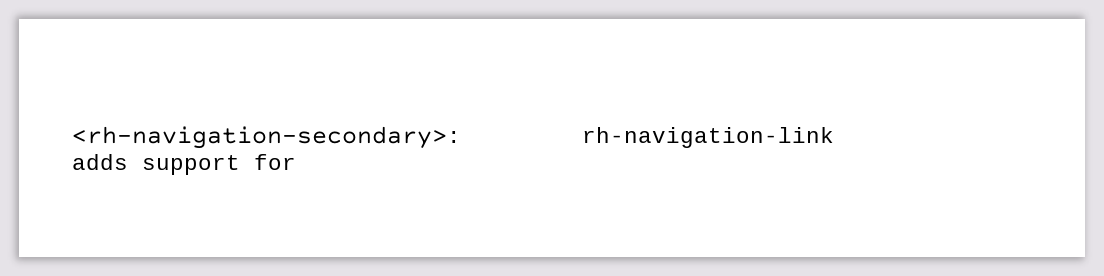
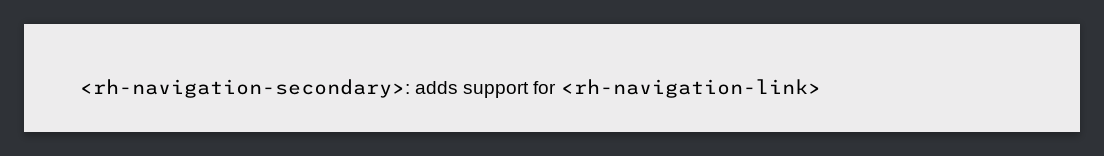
[582,127,834,148] rh-navigation-link -> [560,79,821,98] <rh-navigation-link>

